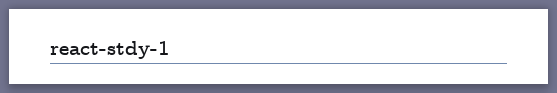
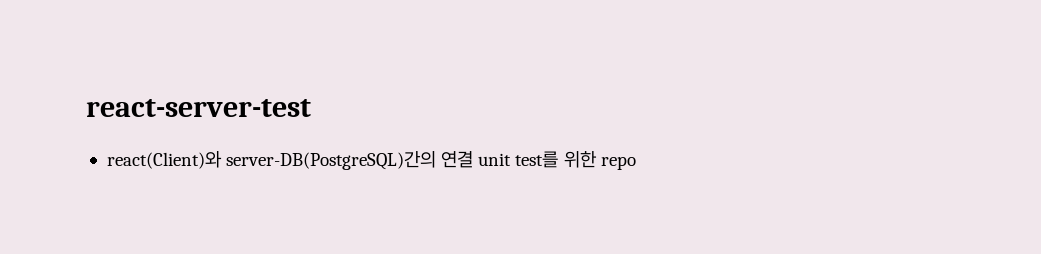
[50,41,170,59] react-stdy-1 -> [86,99,311,117] [106,151,636,170] react-server-test // react(Client)와 server-DB(PostgreSQL)간의 연결 unit test를 위한 repo

